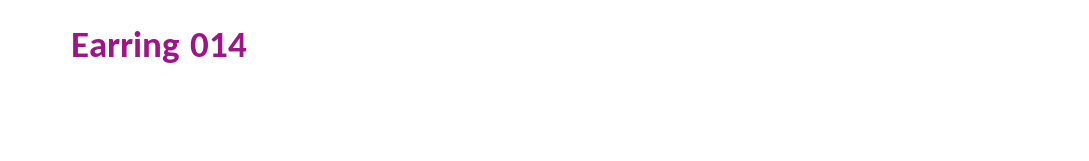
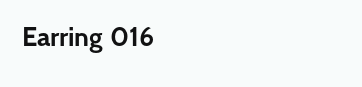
[189,33,247,57] 014 -> [110,27,155,46] 016

